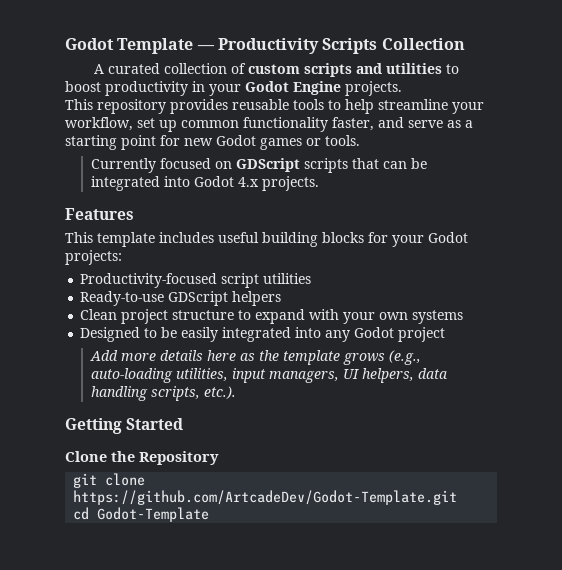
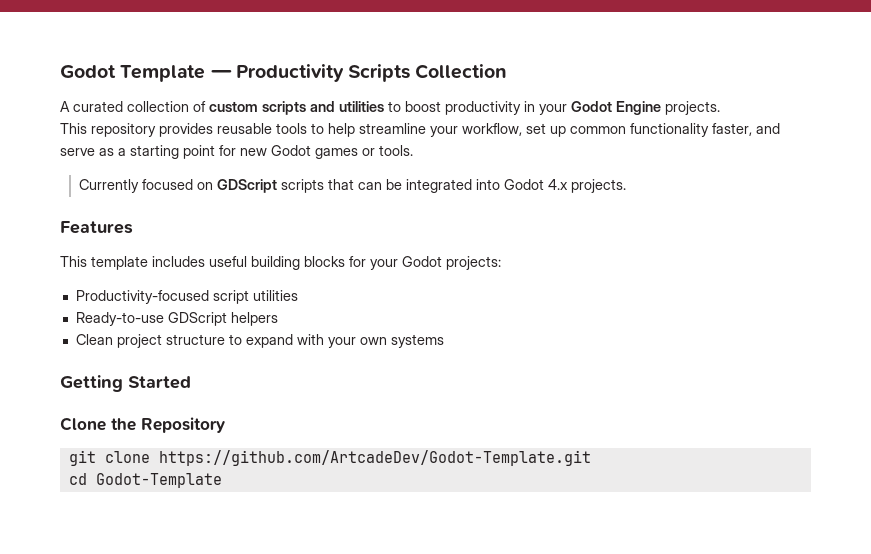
[80,327,446,342] [89,350,421,365] [90,368,448,383] [90,386,236,401] // Designed to be easily integrated into any Godot project // Add more details here as the template grows (e.g., auto-loading utilities, input managers, UI helpers, data handling scripts, etc.). -> (444, 341) none

